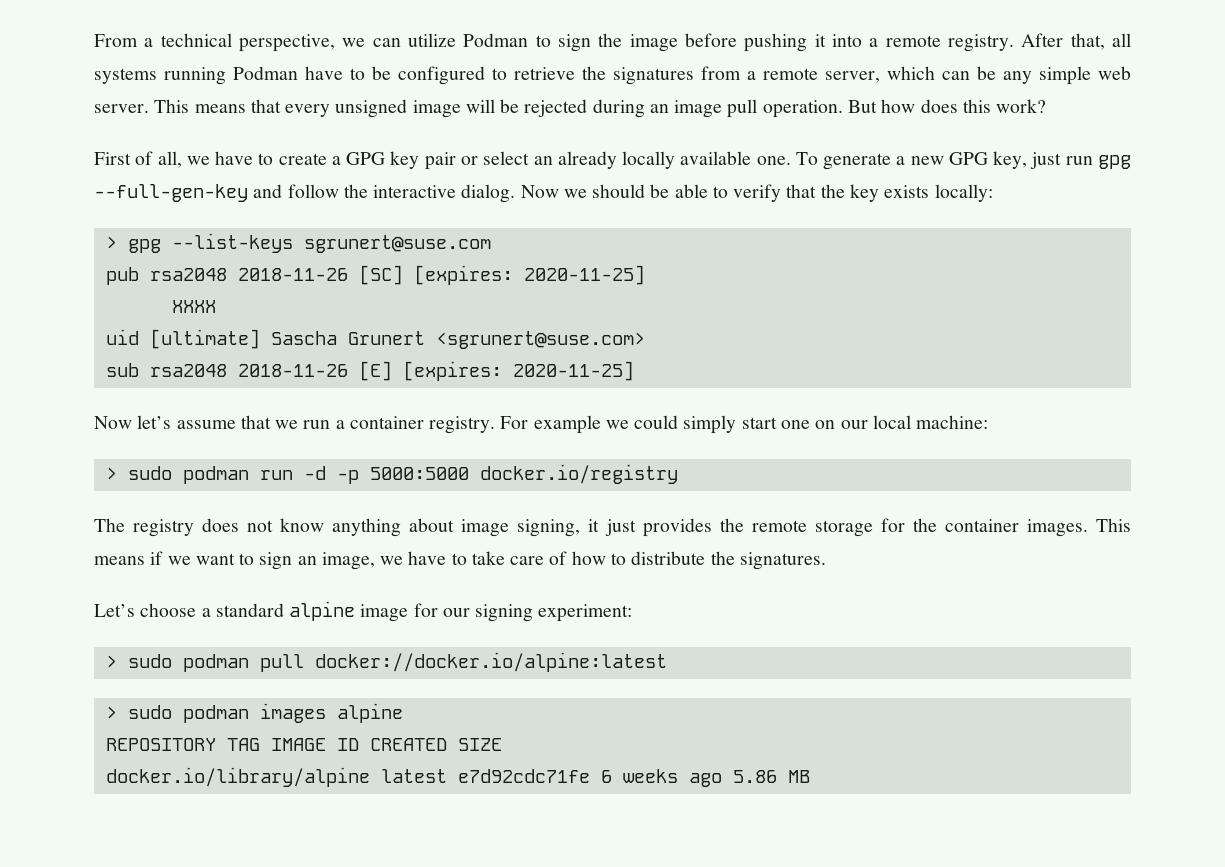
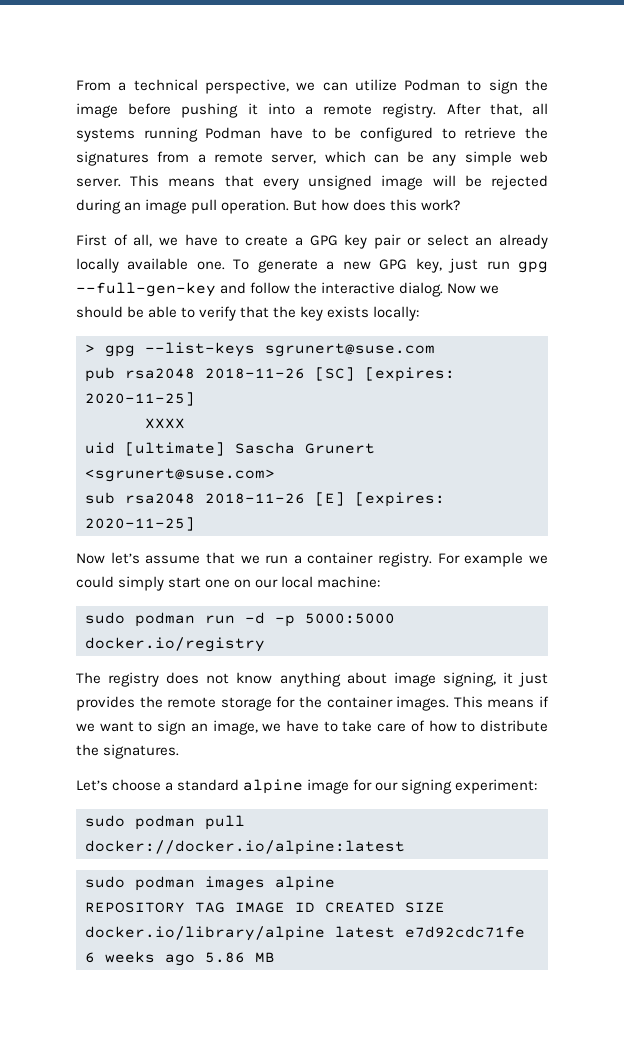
[105,467,117,480] > -> (381, 582) none
[105,655,117,668] > -> (538, 786) none
[105,706,117,719] > -> (405, 847) none

